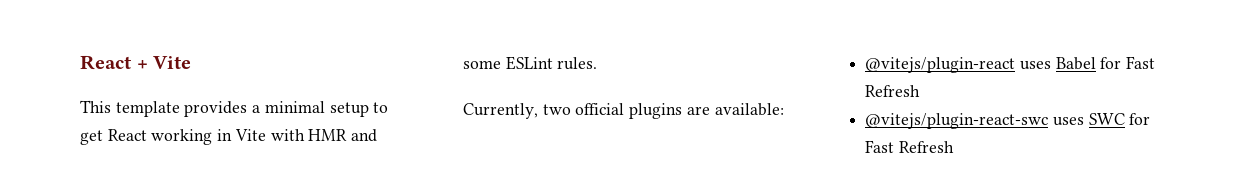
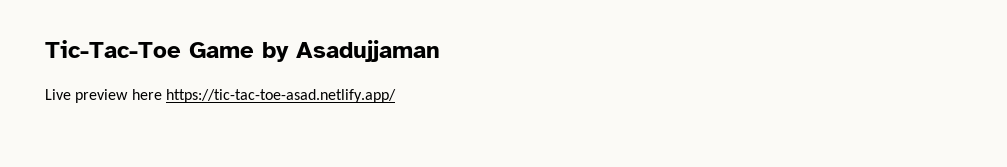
[80,55,192,70] [80,100,389,117] [80,129,378,145] [463,56,598,70] [463,103,784,119] [865,56,1156,73] [865,85,921,97] [865,113,1151,129] [865,140,954,153] React + Vite // This template provides a minimal setup to get React working in Vite with HMR and some ESLint rules. // Currently, two official plugins are available: // @vitejs/plugin-react uses Babel for Fast Refresh // @vitejs/plugin-react-swc uses SWC for Fast Refresh -> [45,40,440,62] [45,89,396,103] Tic-Tac-Toe Game by Asadujjaman // Live preview here https://tic-tac-toe-asad.netlify.app/

